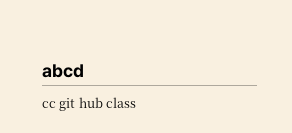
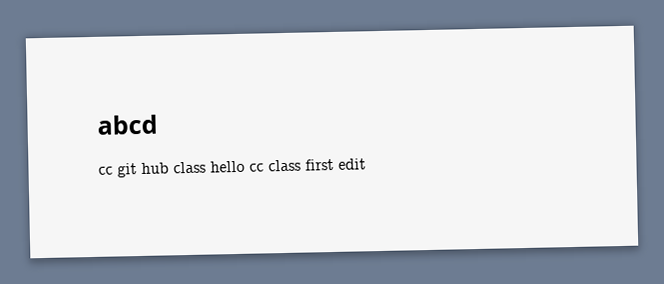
(137, 102) none -> [210,158,366,173] hello cc class first edit

